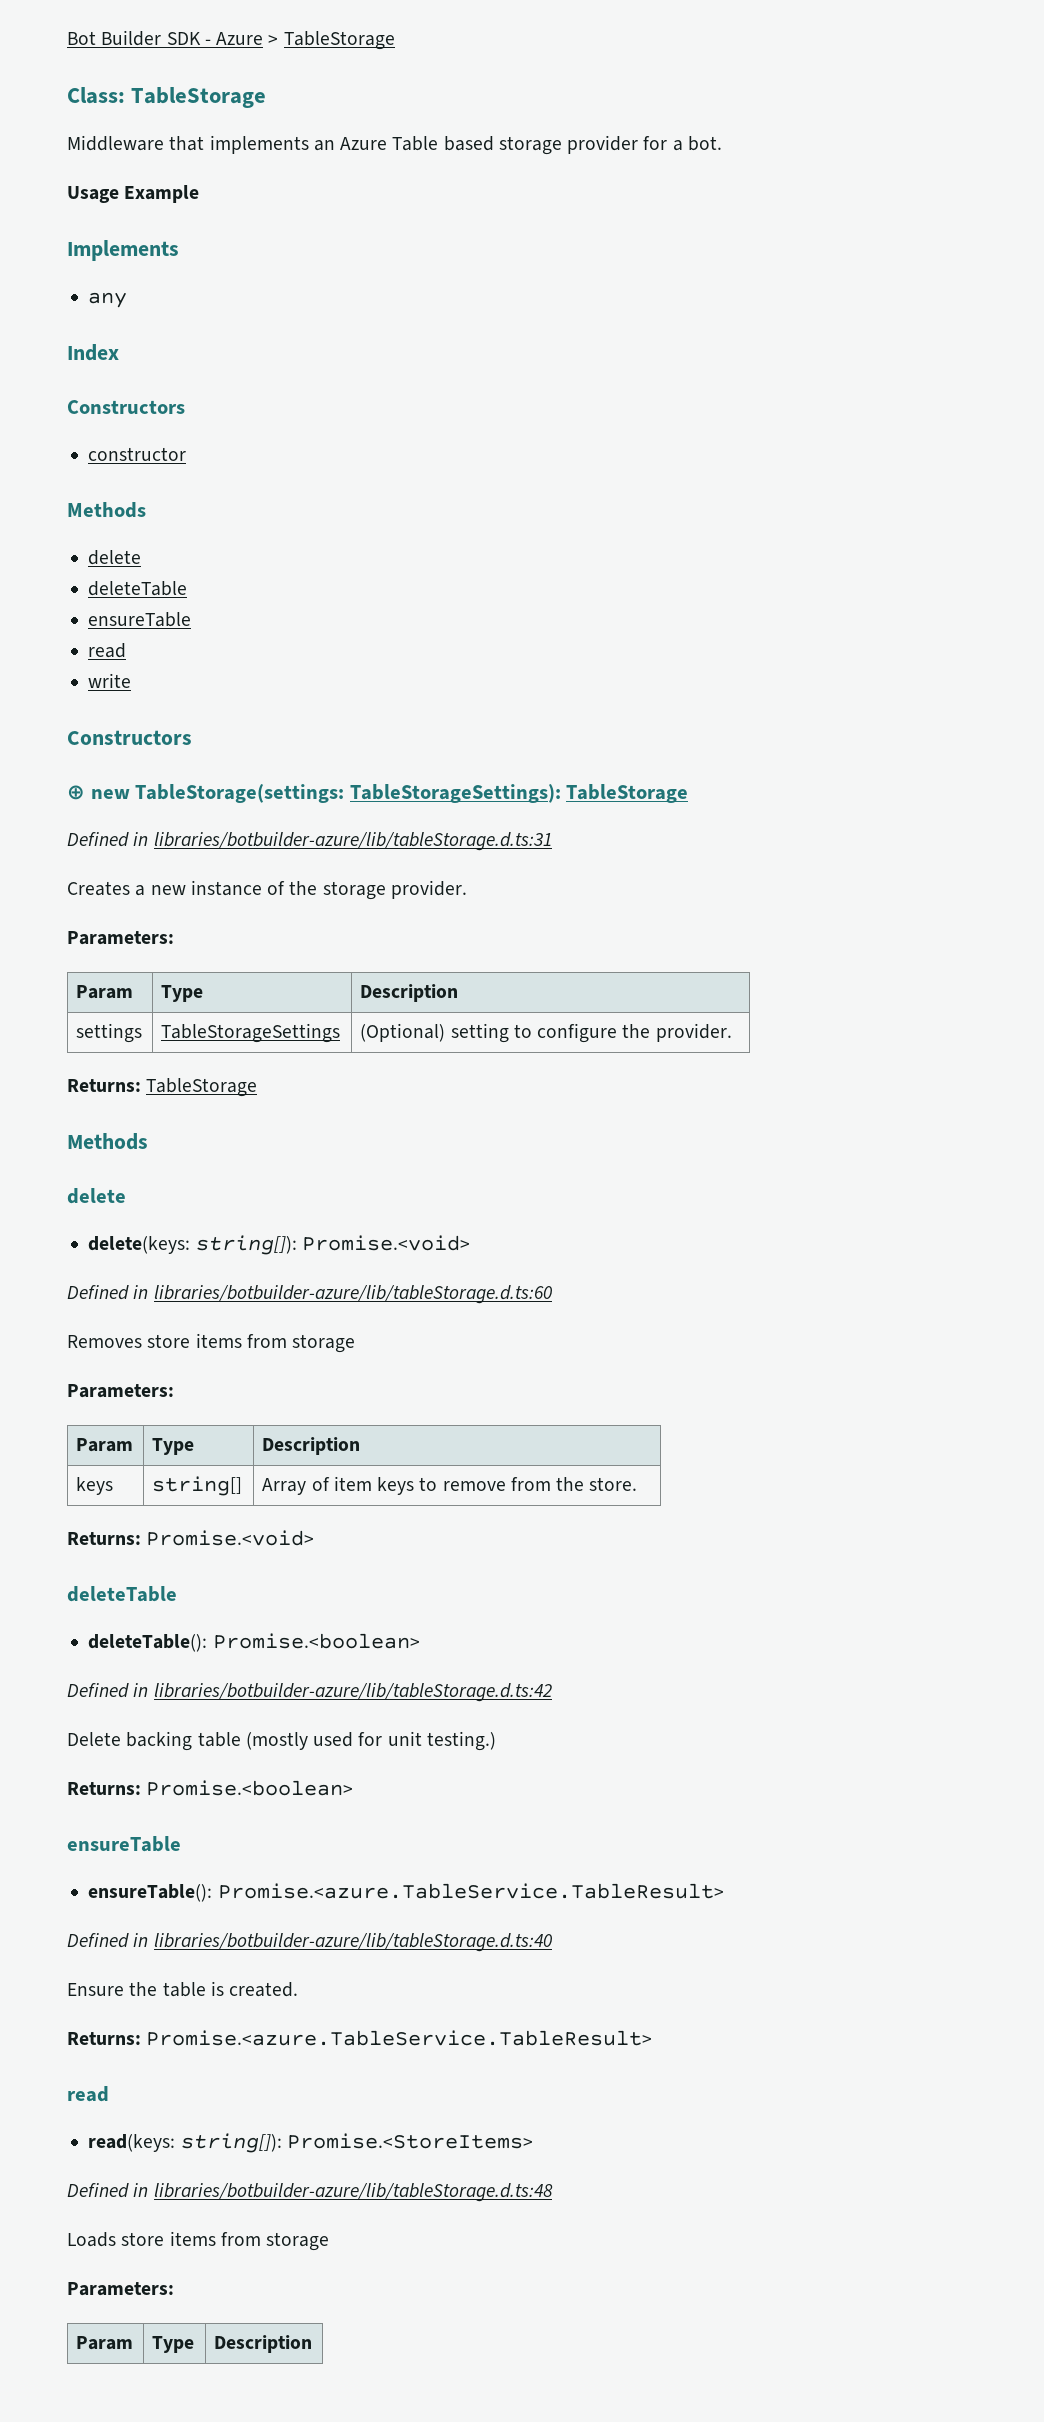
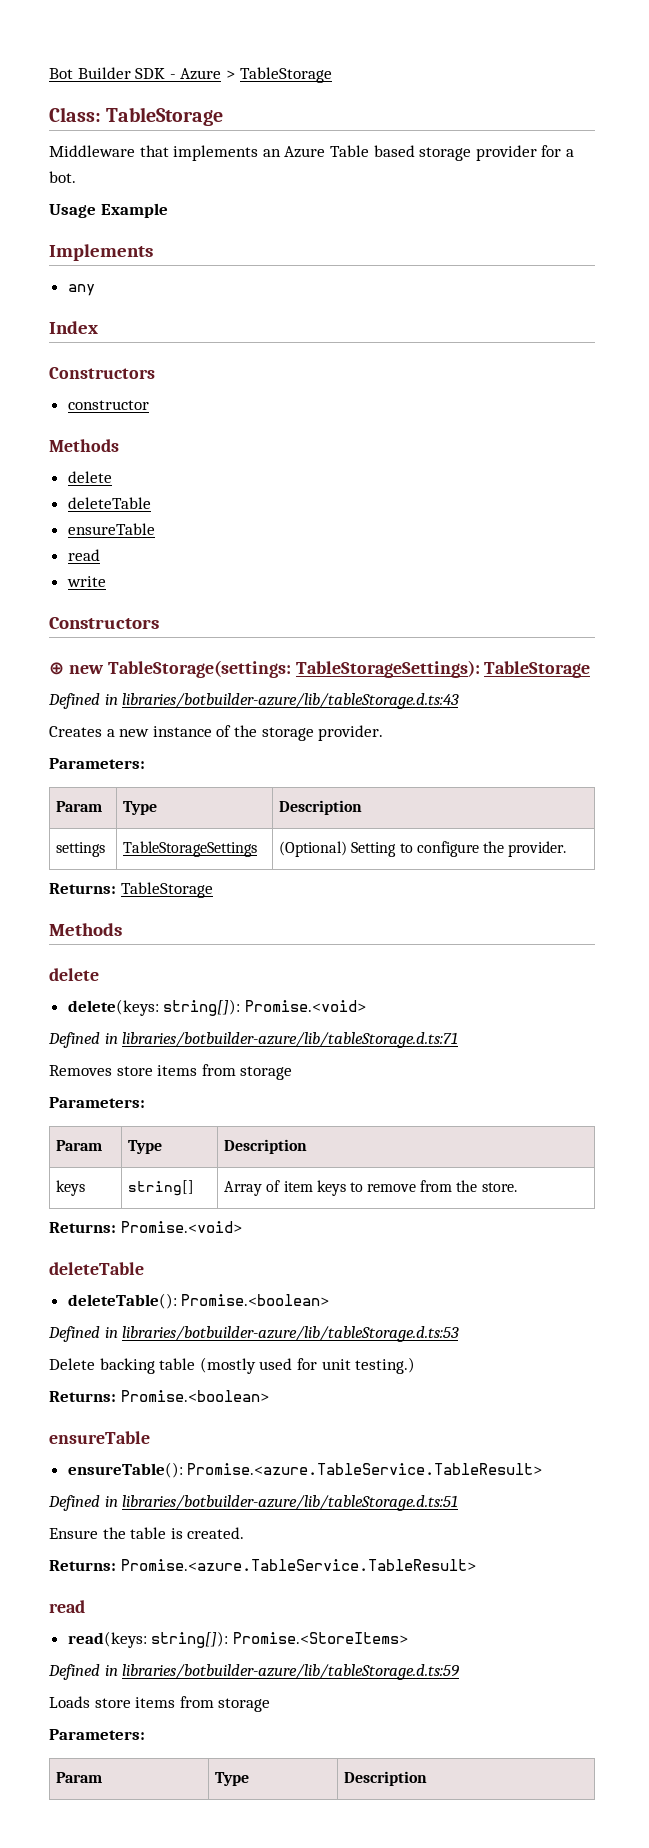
[153,832,552,851] libraries/botbuilder-azure/lib/tableStorage.d.ts:31 -> [122,693,460,709] libraries/botbuilder-azure/lib/tableStorage.d.ts:43
[450,1023,509,1043] setting -> [351,842,397,857] Setting
[153,1285,552,1304] libraries/botbuilder-azure/lib/tableStorage.d.ts:60 -> [122,1032,459,1048] libraries/botbuilder-azure/lib/tableStorage.d.ts:71
[153,1683,552,1702] libraries/botbuilder-azure/lib/tableStorage.d.ts:42 -> [122,1326,460,1342] libraries/botbuilder-azure/lib/tableStorage.d.ts:53
[153,1933,552,1952] libraries/botbuilder-azure/lib/tableStorage.d.ts:40 -> [122,1495,459,1511] libraries/botbuilder-azure/lib/tableStorage.d.ts:51
[153,2183,553,2202] libraries/botbuilder-azure/lib/tableStorage.d.ts:48 -> [122,1664,460,1680] libraries/botbuilder-azure/lib/tableStorage.d.ts:59

